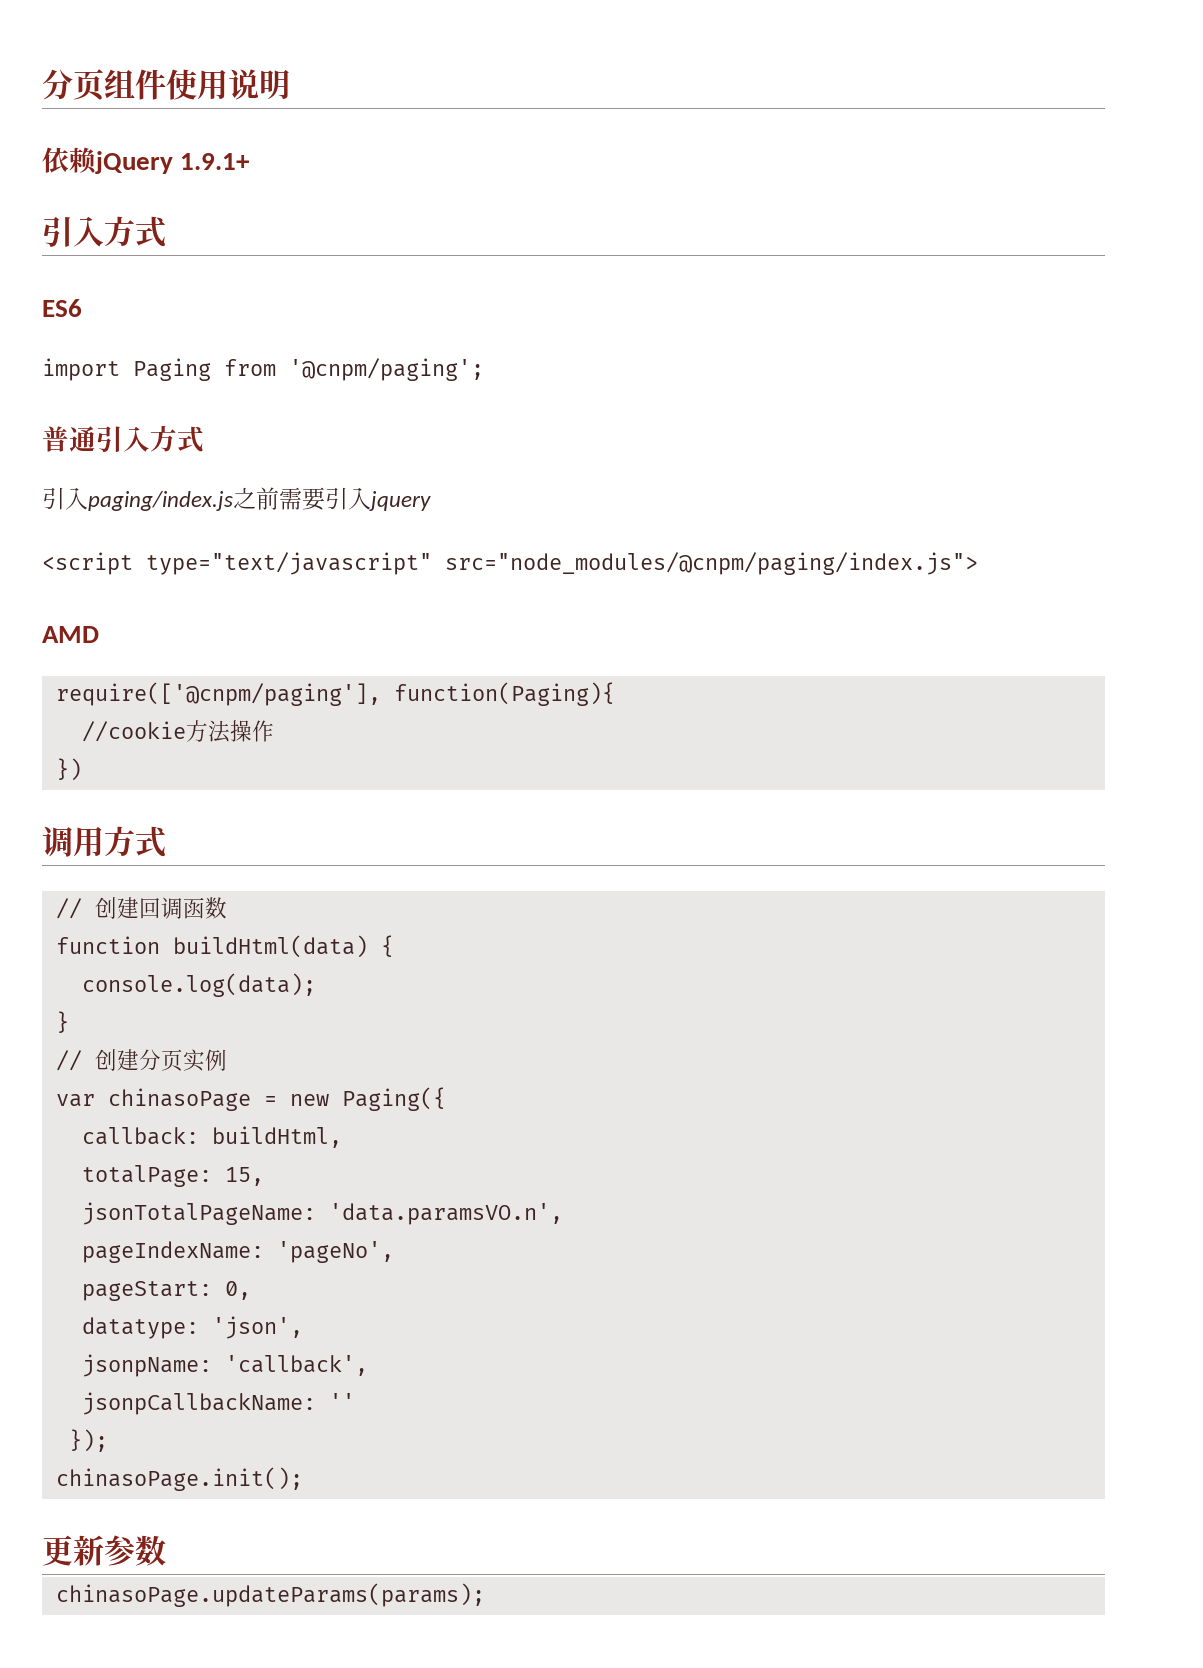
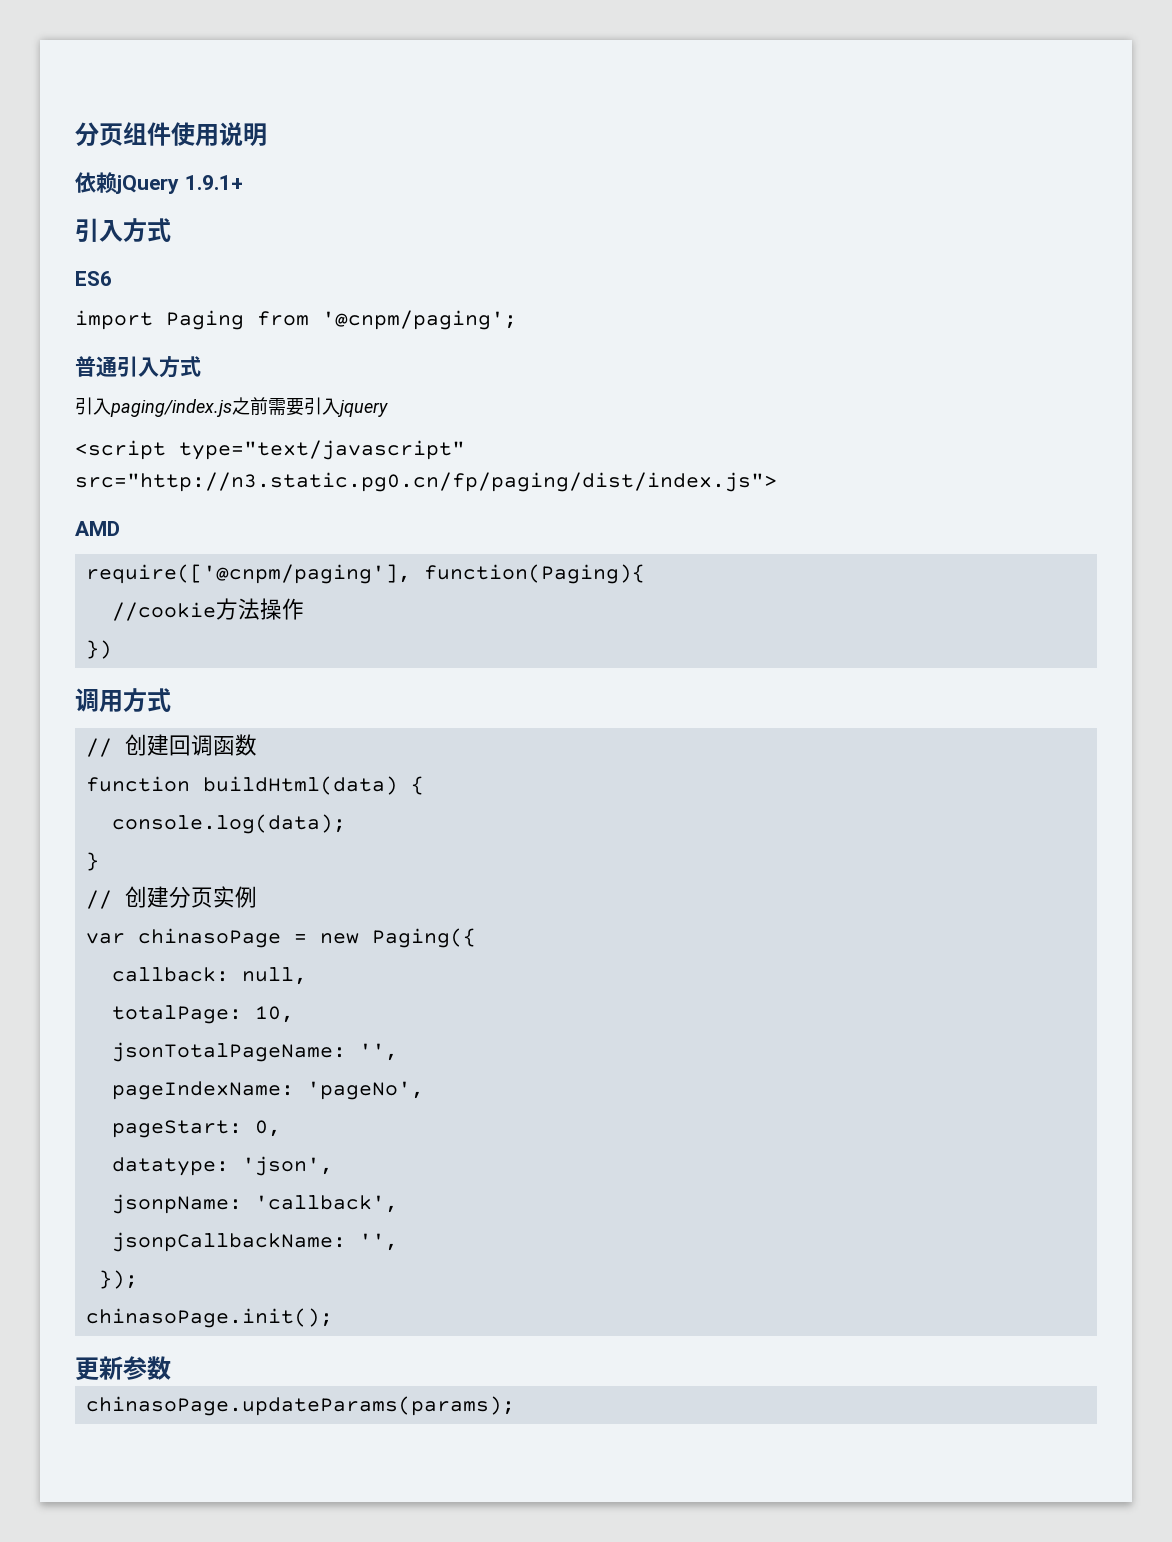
[445,552,978,575] src="node_modules/@cnpm/paging/index.js"> -> [75,472,777,492] src="http://n3.static.pg0.cn/fp/paging/dist/index.js">
[211,1126,342,1148] buildHtml, -> [241,967,307,985] null,
[224,1167,264,1186] 15, -> [254,1006,294,1023] 10,
[328,1203,563,1225] 'data.paramsVO.n', -> [358,1043,398,1061] '',
[328,1393,355,1410] '' -> [358,1233,398,1251] '',

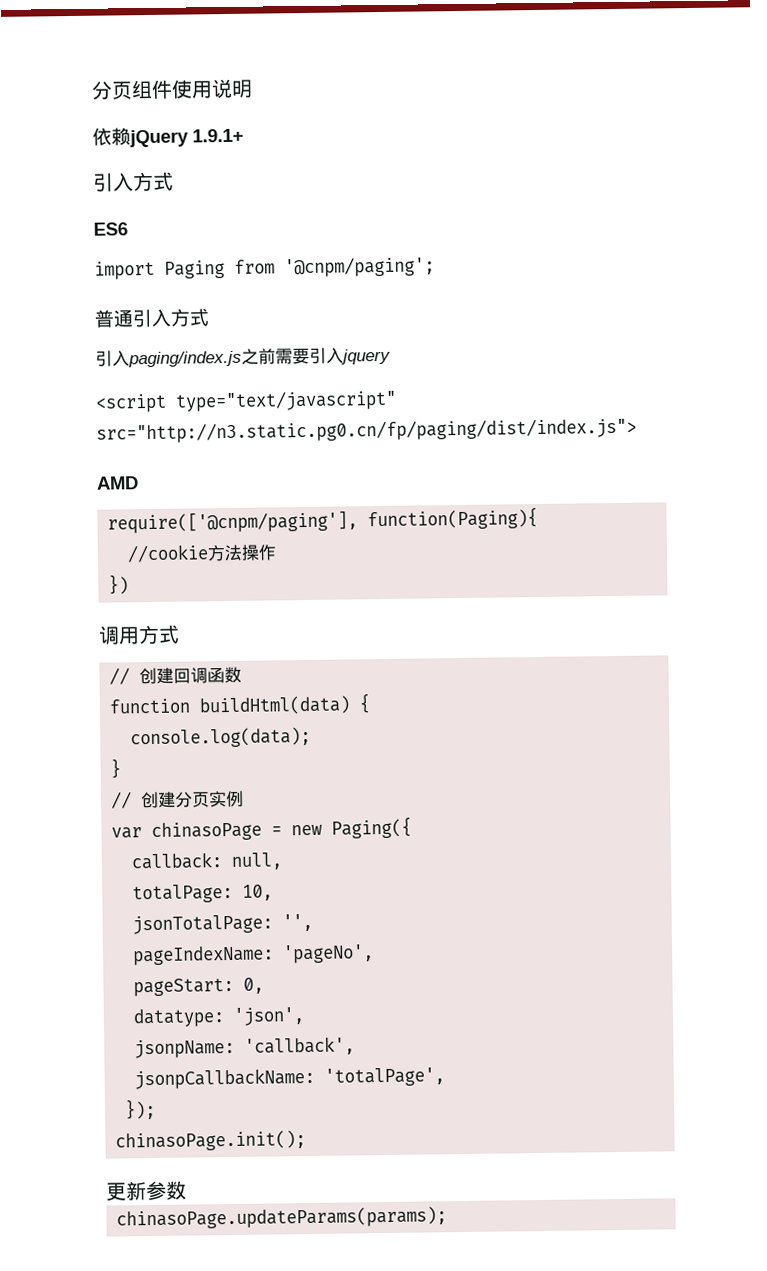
[111,1042,346,1062] jsonTotalPageName: -> [132,914,274,935] jsonTotalPage:
[358,1233,398,1251] '', -> [324,1067,446,1087] 'totalPage',

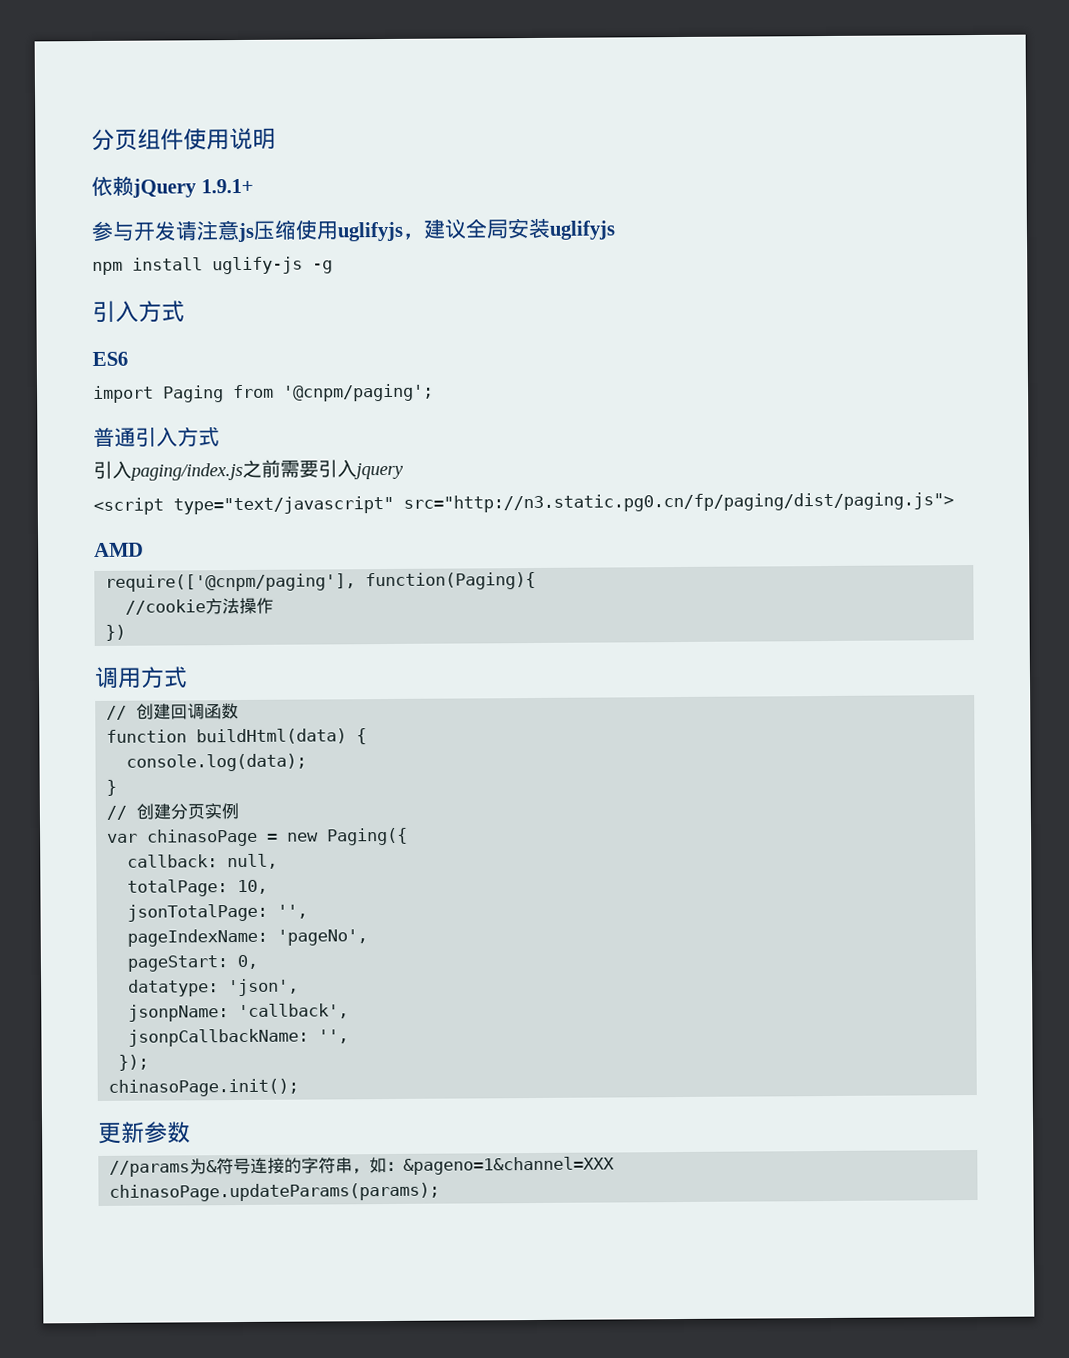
(244, 135) none -> [91,218,616,243] [92,256,333,276] // 参与开发请注意js压缩使用uglifyjs，建议全局安装uglifyjs // npm install uglify-js -g
[96,417,637,444] src="http://n3.static.pg0.cn/fp/paging/dist/index.js"> -> [403,492,954,513] src="http://n3.static.pg0.cn/fp/paging/dist/paging.js">
[324,1067,446,1087] 'totalPage', -> [318,1029,350,1044] '',
(187, 1190) none -> [109,1156,616,1177] // //params为&符号连接的字符串，如：&pageno=1&channel=XXX

